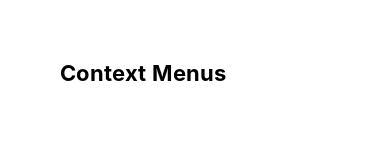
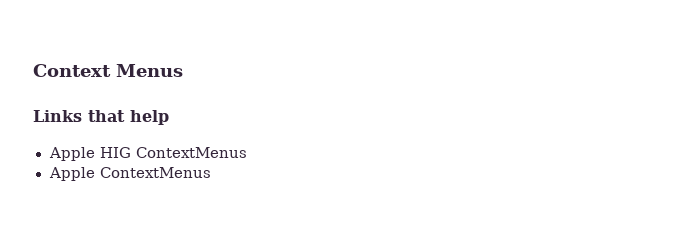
(226, 73) none -> [33,110,169,125] [48,147,247,161] [48,167,211,181] // Links that help // Apple HIG ContextMenus // Apple ContextMenus

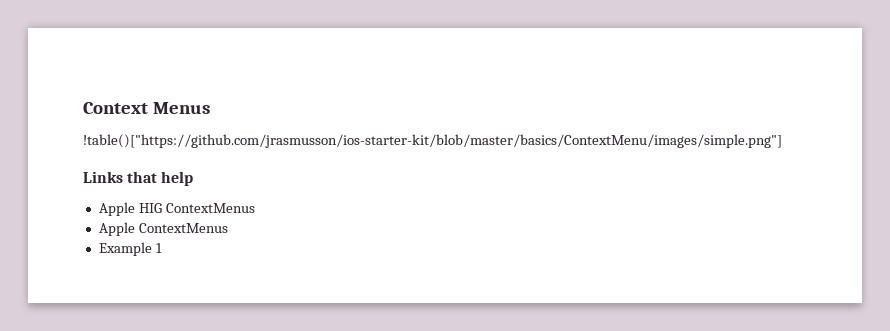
(183, 70) none -> [83,134,782,148] // !table()["https://github.com/jrasmusson/ios-starter-kit/blob/master/basics/ContextMenu/images/simple.png"]
(211, 172) none -> [98,242,162,256] // Example 1

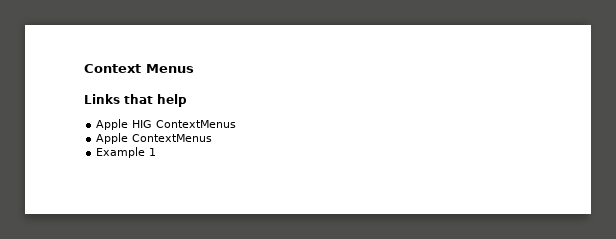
[83,134,782,148] // !table()["https://github.com/jrasmusson/ios-starter-kit/blob/master/basics/ContextMenu/images/simple.png"] -> (194, 68) none

